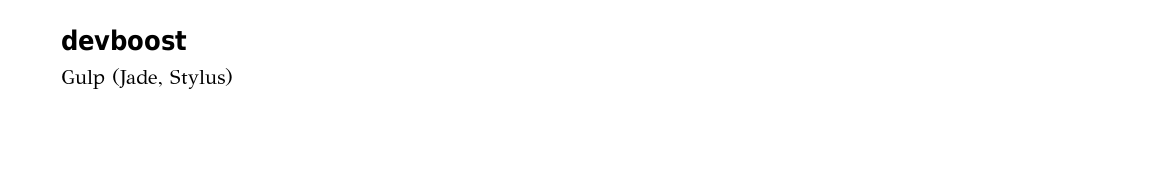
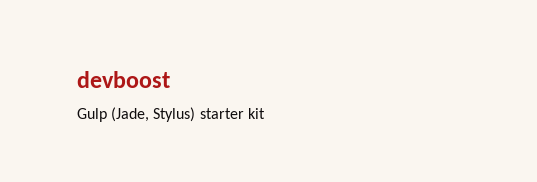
(234, 78) none -> [199,108,265,119] starter kit

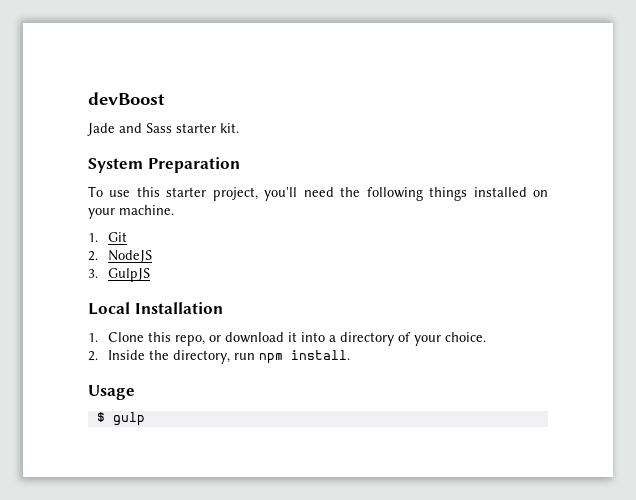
[77,71,170,88] [77,107,265,122] devboost // Gulp (Jade, Stylus) starter kit -> [88,92,165,105] [87,123,239,136] [88,157,240,173] [88,186,548,201] [88,205,174,219] [88,232,127,242] [88,250,152,263] [88,268,150,282] [88,302,223,315] [88,332,486,346] [88,350,350,364] [88,385,135,400] [96,412,145,426] devBoost // Jade and Sass starter kit. // System Preparation // To use this starter project, you'll need the following things installed on your machine. // 1. Git // 2. NodeJS // 3. GulpJS // Local Installation // 1. Clone this repo, or download it into a directory of your choice. // 2. Inside the directory, run npm install. // Usage // $ gulp

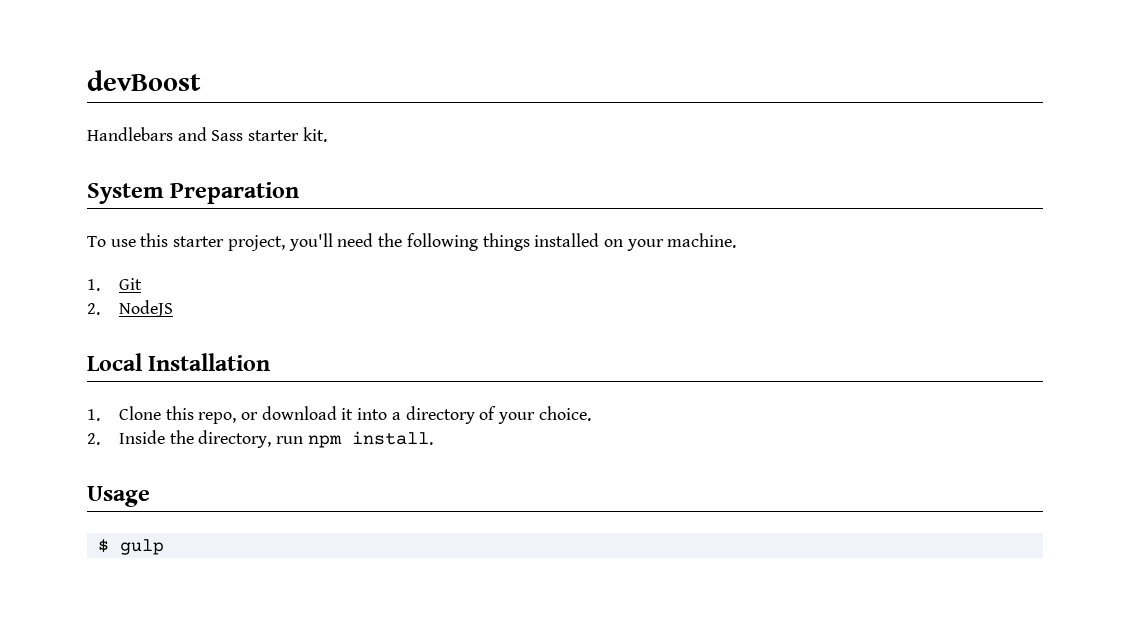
[87,123,115,136] Jade -> [87,127,173,141] Handlebars
[88,268,150,282] // 3. GulpJS -> (173, 308) none

